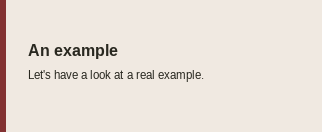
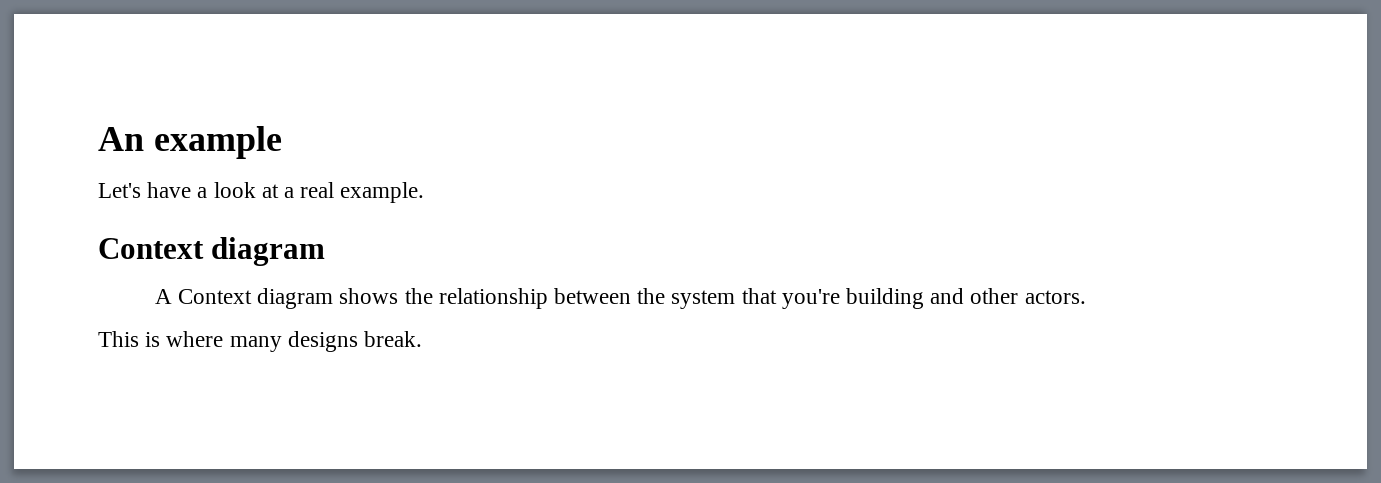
(204, 76) none -> [98,237,326,266] [154,288,1086,309] [98,331,423,352] // Context diagram // A Context diagram shows the relationship between the system that you're building and other actors. // This is where many designs break.

